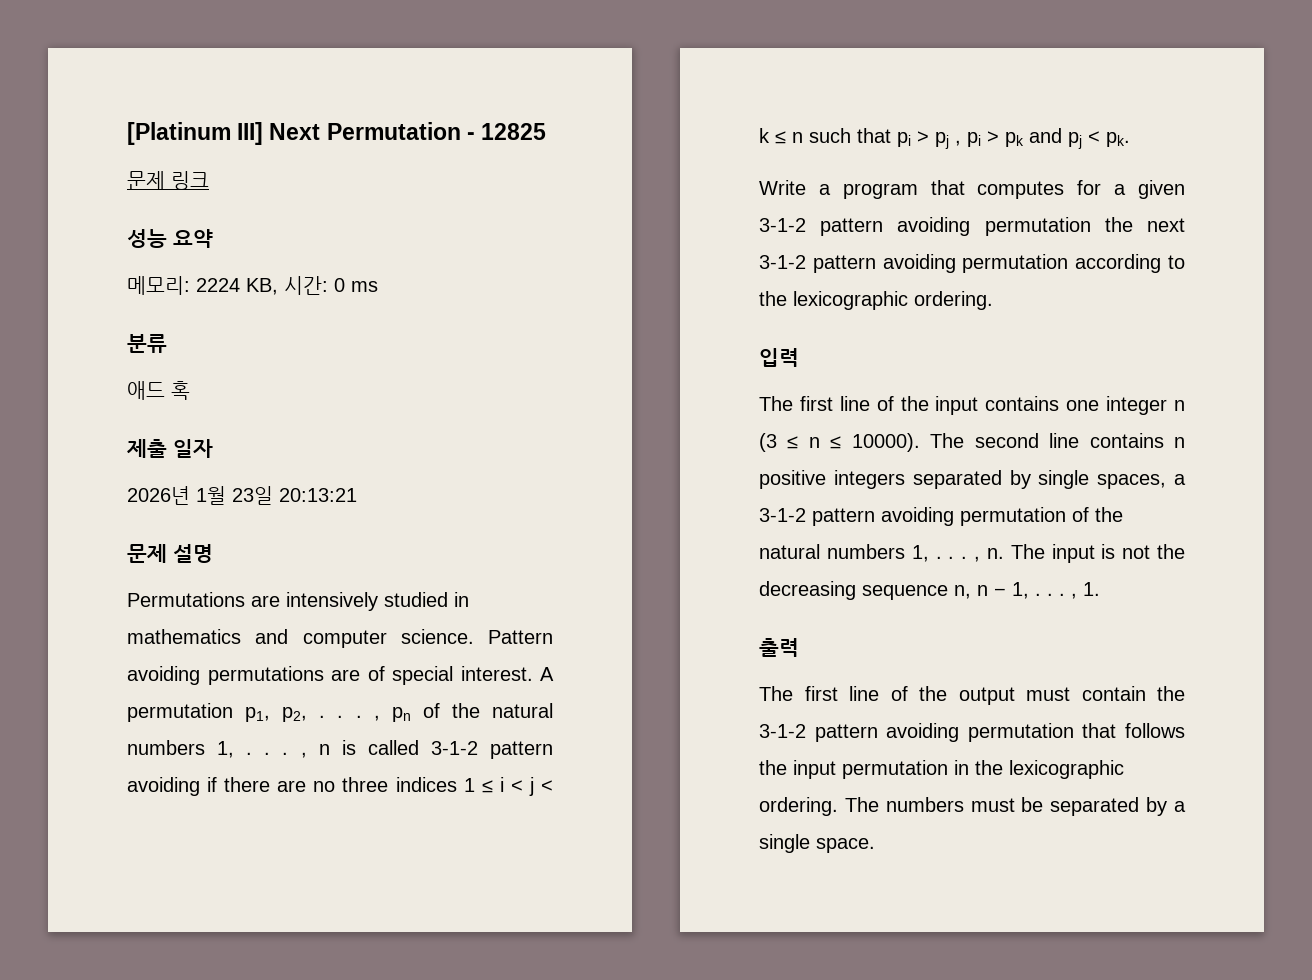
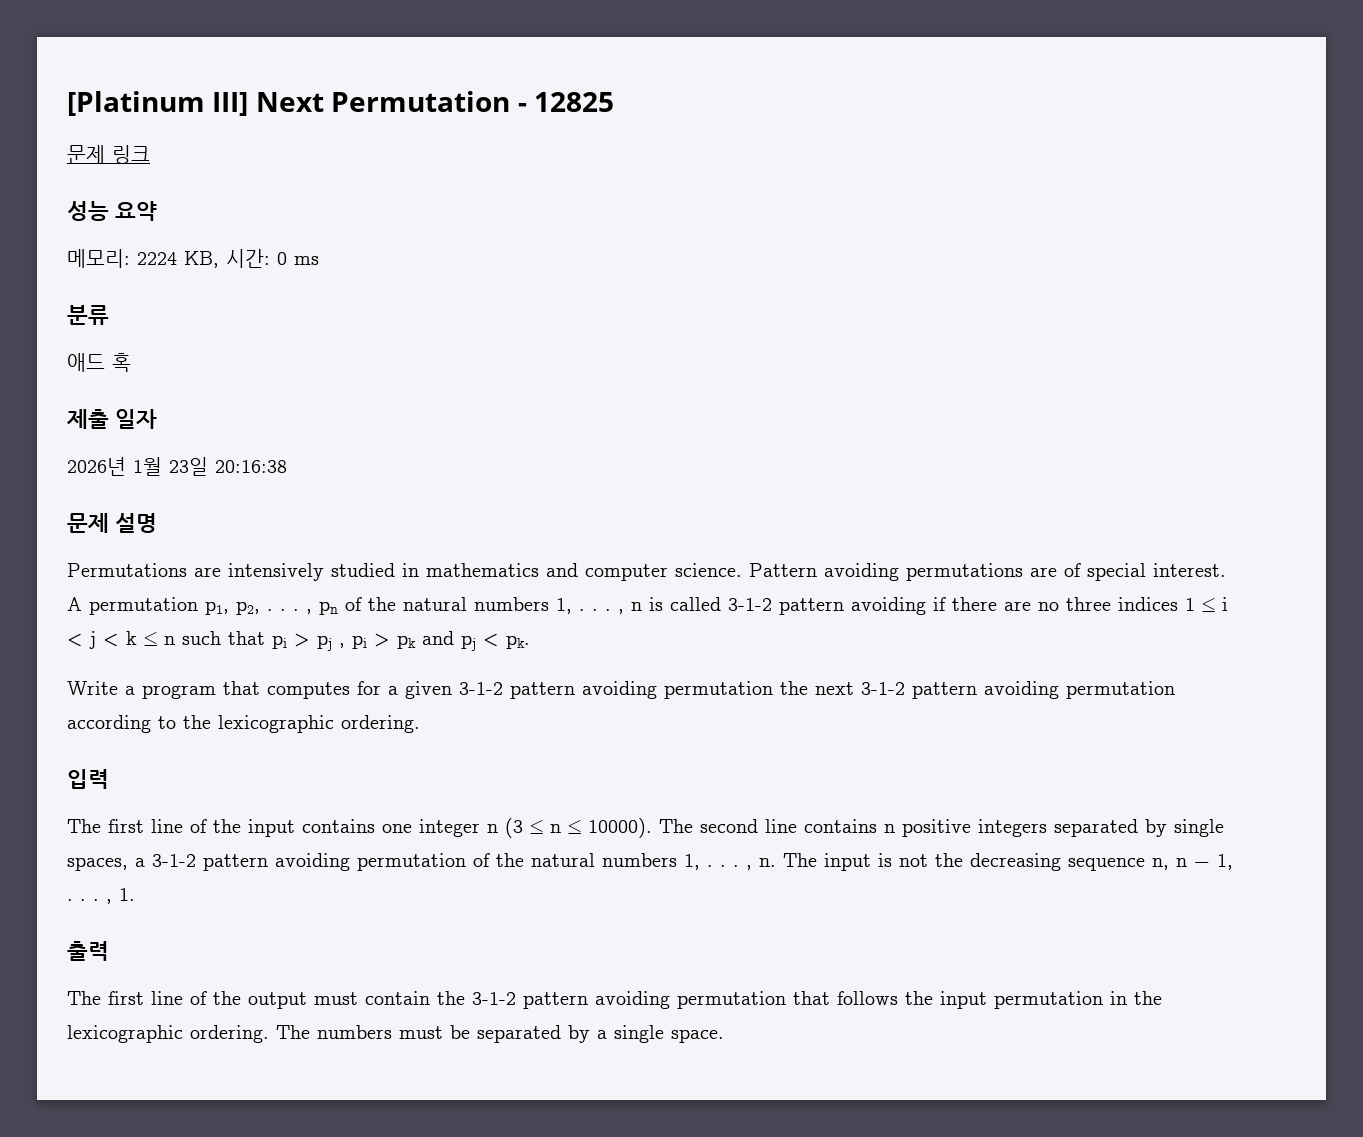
[279,488,357,502] 20:13:21 -> [215,460,287,473] 20:16:38

